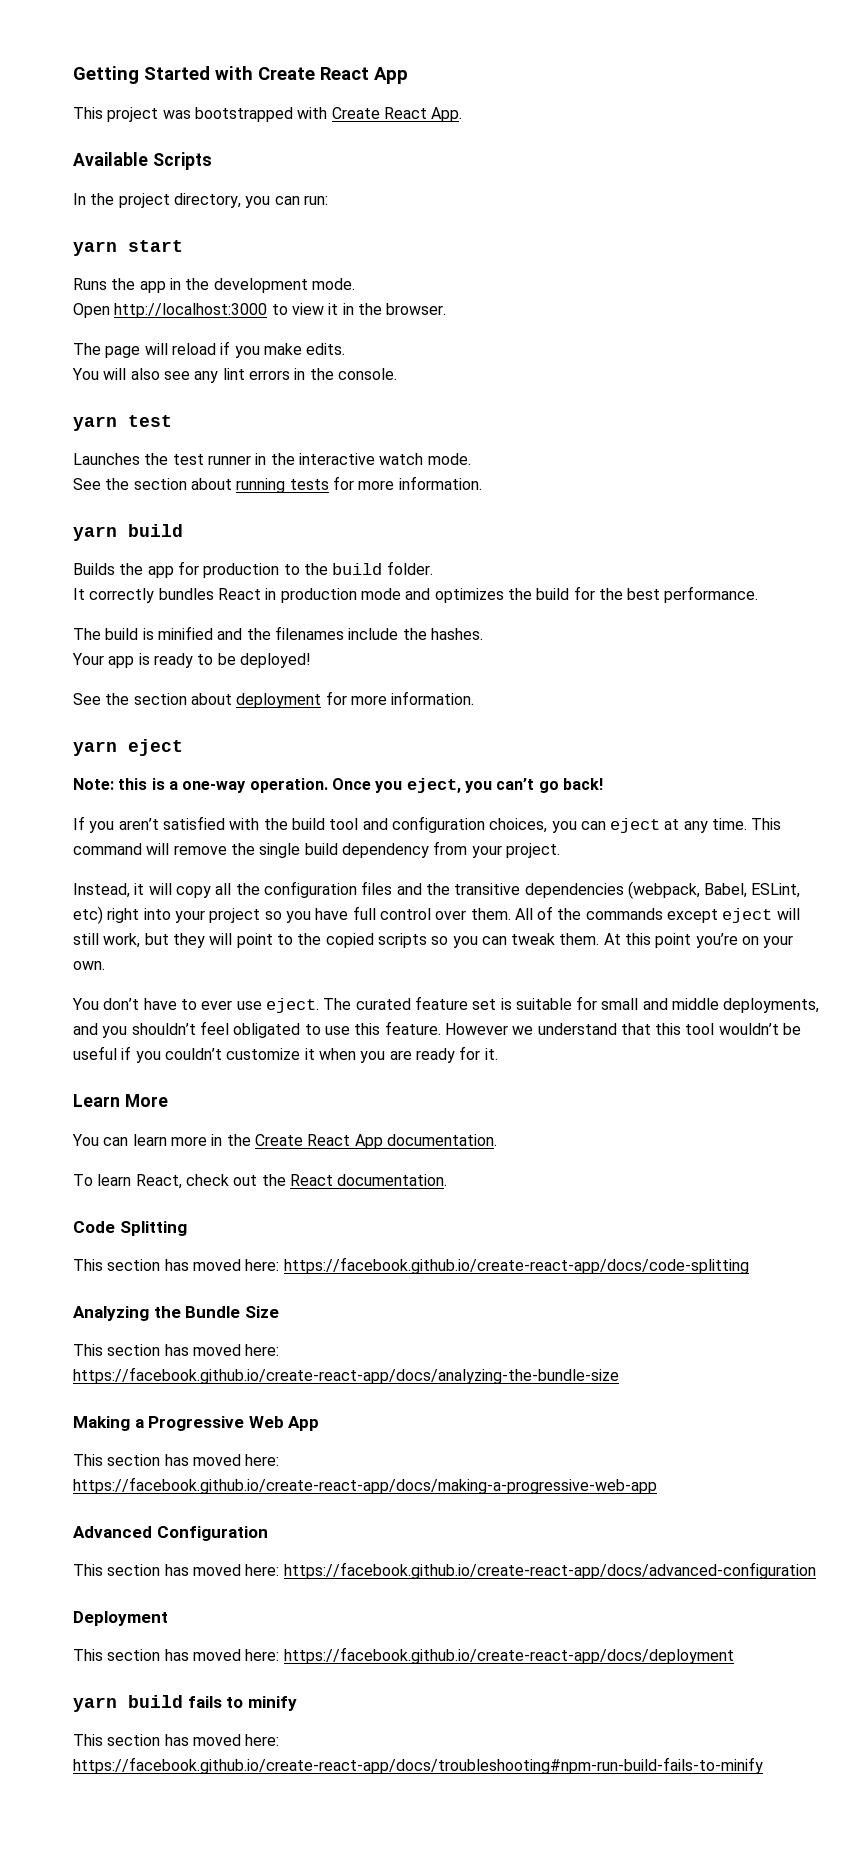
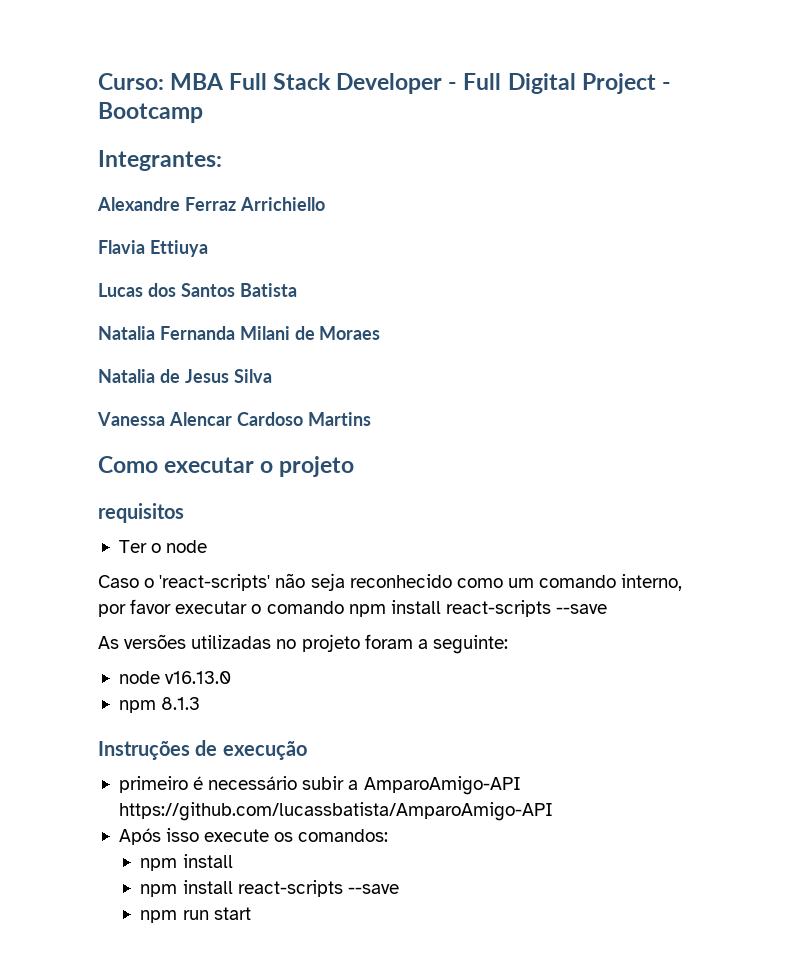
[73,66,408,84] [73,107,463,122] [73,152,212,170] [73,193,328,208] [73,240,183,256] [73,278,355,293] [73,303,447,318] [73,341,346,358] [72,368,397,383] [73,415,172,431] [73,453,471,465] [73,476,482,493] [73,524,183,541] [73,561,433,578] [73,586,759,603] [73,626,483,640] [72,653,311,668] [73,691,475,708] [73,739,183,756] [73,778,603,793] [73,816,782,833] [73,841,560,858] [73,881,801,899] [73,906,800,924] [73,933,794,948] [73,961,105,970] [72,996,820,1013] [73,1021,802,1038] [73,1046,498,1063] [73,1094,168,1107] [72,1134,497,1149] [73,1174,448,1189] [73,1221,187,1236] [73,1257,749,1274] [73,1306,279,1321] [73,1344,280,1356] [73,1367,619,1384] [73,1416,320,1431] [73,1454,280,1466] [73,1477,657,1494] [73,1526,268,1541] [73,1562,816,1579] [73,1611,168,1626] [73,1647,734,1664] [73,1695,297,1712] [73,1734,280,1746] [73,1757,763,1774] Getting Started with Create React App // This project was bootstrapped with Create React App. // Available Scripts // In the project directory, you can run: // yarn start // Runs the app in the development mode. // Open http://localhost:3000 to view it in the browser. // The page will reload if you make edits. // You will also see any lint errors in the console. // yarn test // Launches the test runner in the interactive watch mode. // See the section about running tests for more information. // yarn build // Builds the app for production to the build folder. // It correctly bundles React in production mode and optimizes the build for the best performance. // The build is minified and the filenames include the hashes. // Your app is ready to be deployed! // See the section about deployment for more information. // yarn eject // Note: this is a one-way operation. Once you eject, you can’t go back! // If you aren’t satisfied with the build tool and configuration choices, you can eject at any time. This command will remove the single build dependency from your project. // Instead, it will copy all the configuration files and the transitive dependencies (webpack, Babel, ESLint, etc) right into your project so you have full control over them. All of the commands except eject will still work, but they will point to the copied scripts so you can tweak them. At this point you’re on your own. // You don’t have to ever use eject. The curated feature set is suitable for small and middle deployments, and you shouldn’t feel obligated to use this feature. However we understand that this tool wouldn’t be useful if you couldn’t customize it when you are ready for it. // Learn More // You can learn more in the Create React App documentation. // To learn React, check out the React documentation. // Code Splitting // This section has moved here: https://facebook.github.io/create-react-app/docs/code-splitting // Analyzing the Bundle Size // This section has moved here: https://facebook.github.io/create-react-app/docs/analyzing-the-bundle-size // Making a Progressive Web App // This section has moved here: https://facebook.github.io/create-react-app/docs/making-a-progressive-web-app // Advanced Configuration // This section has moved here: https://facebook.github.io/create-react-app/docs/advanced-configuration // Deployment // This section has moved here: https://facebook.github.io/create-react-app/docs/deployment // yarn build fails to minify // This section has moved here: https://facebook.github.io/create-react-app/docs/troubleshooting#npm-run-build-fails-to-minify -> [98,73,671,94] [98,102,203,123] [98,150,222,171] [97,197,325,211] [98,240,208,257] [98,283,297,297] [98,326,381,340] [98,369,272,383] [97,412,371,426] [98,456,355,477] [98,503,184,523] [118,540,208,553] [98,573,683,591] [98,599,608,617] [98,634,508,654] [118,671,232,684] [118,697,201,713] [98,740,307,760] [118,776,521,795] [118,802,553,821] [118,828,389,845] [140,854,233,871] [140,880,399,897] [140,907,251,923] Curso: MBA Full Stack Developer - Full Digital Project - Bootcamp // Integrantes: // Alexandre Ferraz Arrichiello // Flavia Ettiuya // Lucas dos Santos Batista // Natalia Fernanda Milani de Moraes // Natalia de Jesus Silva // Vanessa Alencar Cardoso Martins // Como executar o projeto // requisitos // Ter o node // Caso o 'react-scripts' não seja reconhecido como um comando interno, por favor executar o comando npm install react-scripts --save // As versões utilizadas no projeto foram a seguinte: // node v16.13.0 // npm 8.1.3 // Instruções de execução // primeiro é necessário subir a AmparoAmigo-API https://github.com/lucassbatista/AmparoAmigo-API // Após isso execute os comandos: // npm install // npm install react-scripts --save // npm run start

